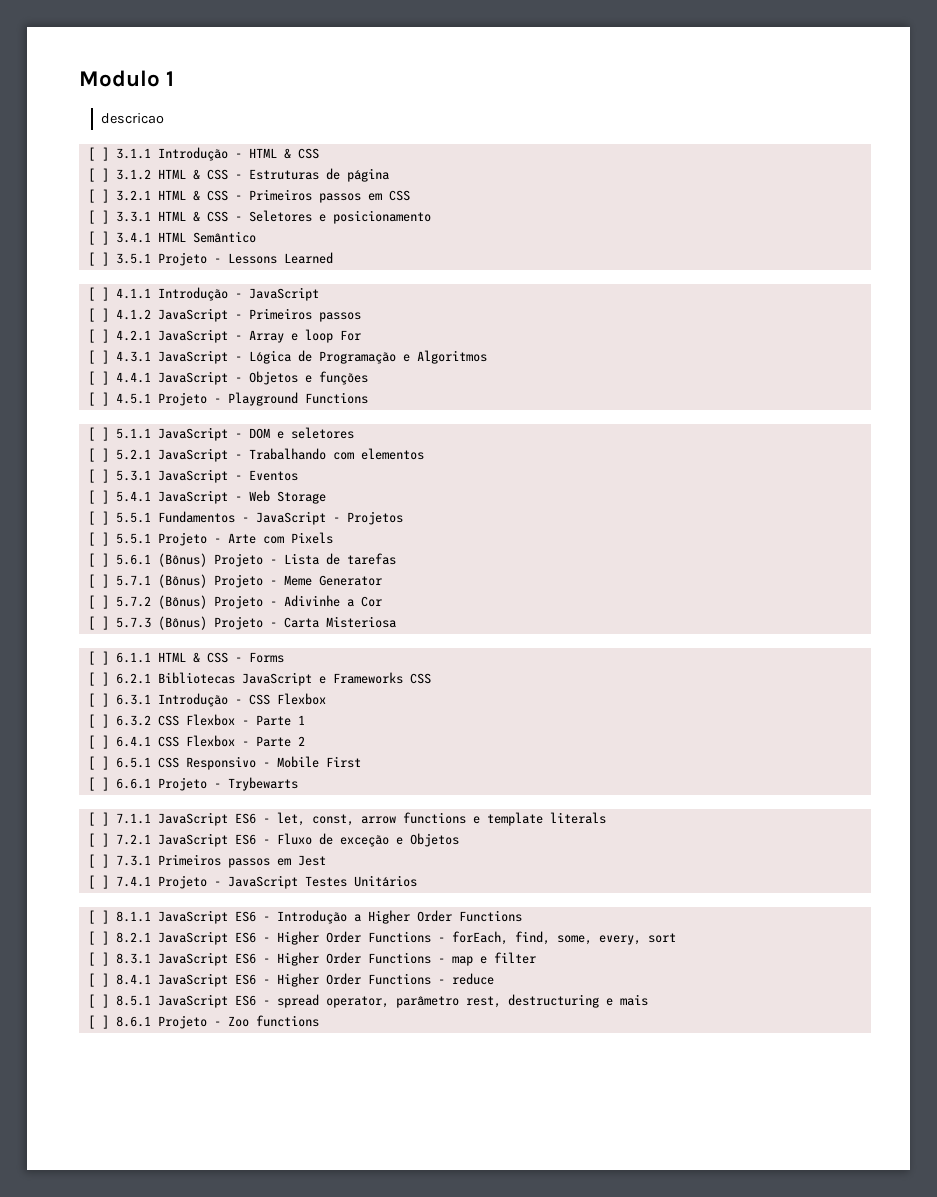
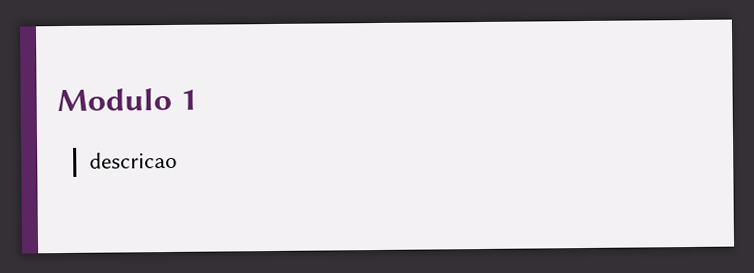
[87,147,319,161] [87,168,389,182] [87,189,410,203] [87,210,431,224] [87,231,256,245] [87,252,333,266] [87,287,319,301] [87,308,361,322] [87,329,361,343] [87,350,487,364] [87,371,368,385] [87,392,368,406] [87,427,354,441] [87,448,424,462] [87,469,298,483] [87,490,326,504] [87,511,403,525] [87,532,333,546] [87,553,396,567] [87,574,382,588] [87,595,382,609] [87,616,396,630] [87,651,284,665] [87,672,431,686] [87,693,326,707] [87,714,305,728] [87,735,305,749] [87,756,361,770] [87,777,298,791] [87,812,606,826] [87,833,459,847] [87,854,326,868] [87,875,417,889] [87,910,522,924] [87,931,676,945] [87,952,536,966] [87,973,494,987] [87,994,648,1008] [87,1015,319,1029] // [ ] 3.1.1 Introdução - HTML & CSS // [ ] 3.1.2 HTML & CSS - Estruturas de página // [ ] 3.2.1 HTML & CSS - Primeiros passos em CSS // [ ] 3.3.1 HTML & CSS - Seletores e posicionamento // [ ] 3.4.1 HTML Semântico // [ ] 3.5.1 Projeto - Lessons Learned // [ ] 4.1.1 Introdução - JavaScript // [ ] 4.1.2 JavaScript - Primeiros passos // [ ] 4.2.1 JavaScript - Array e loop For // [ ] 4.3.1 JavaScript - Lógica de Programação e Algoritmos // [ ] 4.4.1 JavaScript - Objetos e funções // [ ] 4.5.1 Projeto - Playground Functions // [ ] 5.1.1 JavaScript - DOM e seletores // [ ] 5.2.1 JavaScript - Trabalhando com elementos // [ ] 5.3.1 JavaScript - Eventos // [ ] 5.4.1 JavaScript - Web Storage // [ ] 5.5.1 Fundamentos - JavaScript - Projetos // [ ] 5.5.1 Projeto - Arte com Pixels // [ ] 5.6.1 (Bônus) Projeto - Lista de tarefas // [ ] 5.7.1 (Bônus) Projeto - Meme Generator // [ ] 5.7.2 (Bônus) Projeto - Adivinhe a Cor // [ ] 5.7.3 (Bônus) Projeto - Carta Misteriosa // [ ] 6.1.1 HTML & CSS - Forms // [ ] 6.2.1 Bibliotecas JavaScript e Frameworks CSS // [ ] 6.3.1 Introdução - CSS Flexbox // [ ] 6.3.2 CSS Flexbox - Parte 1 // [ ] 6.4.1 CSS Flexbox - Parte 2 // [ ] 6.5.1 CSS Responsivo - Mobile First // [ ] 6.6.1 Projeto - Trybewarts // [ ] 7.1.1 JavaScript ES6 - let, const, arrow functions e template literals // [ ] 7.2.1 JavaScript ES6 - Fluxo de exceção e Objetos // [ ] 7.3.1 Primeiros passos em Jest // [ ] 7.4.1 Projeto - JavaScript Testes Unitários // [ ] 8.1.1 JavaScript ES6 - Introdução a Higher Order Functions // [ ] 8.2.1 JavaScript ES6 - Higher Order Functions - forEach, find, some, every, sort // [ ] 8.3.1 JavaScript ES6 - Higher Order Functions - map e filter // [ ] 8.4.1 JavaScript ES6 - Higher Order Functions - reduce // [ ] 8.5.1 JavaScript ES6 - spread operator, parâmetro rest, destructuring e mais // [ ] 8.6.1 Projeto - Zoo functions -> (179, 160) none

